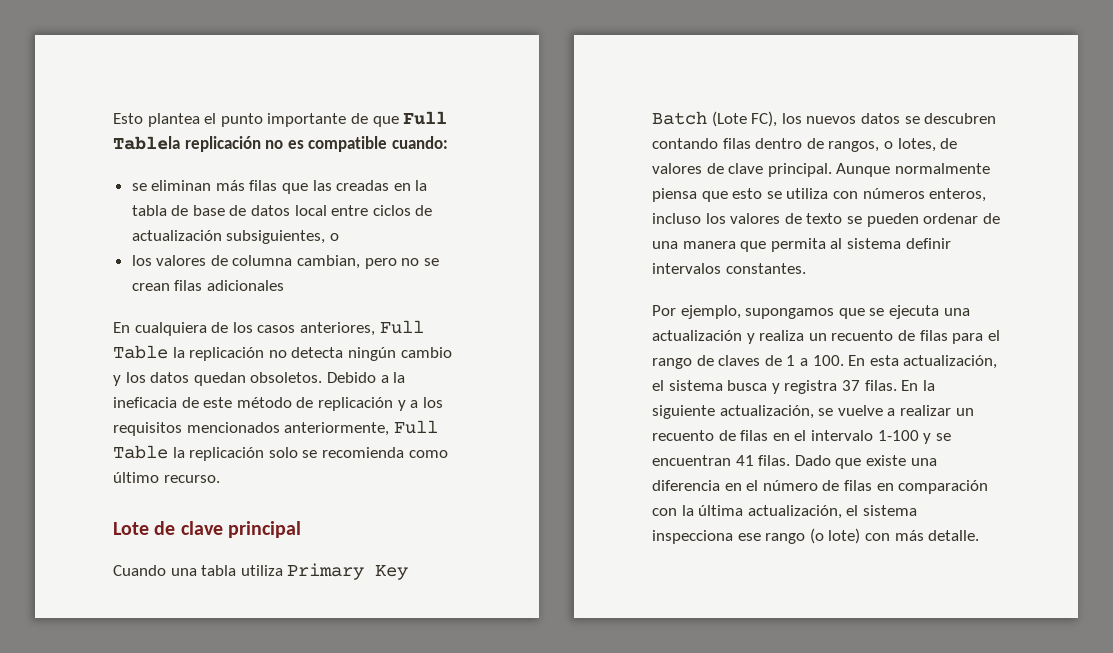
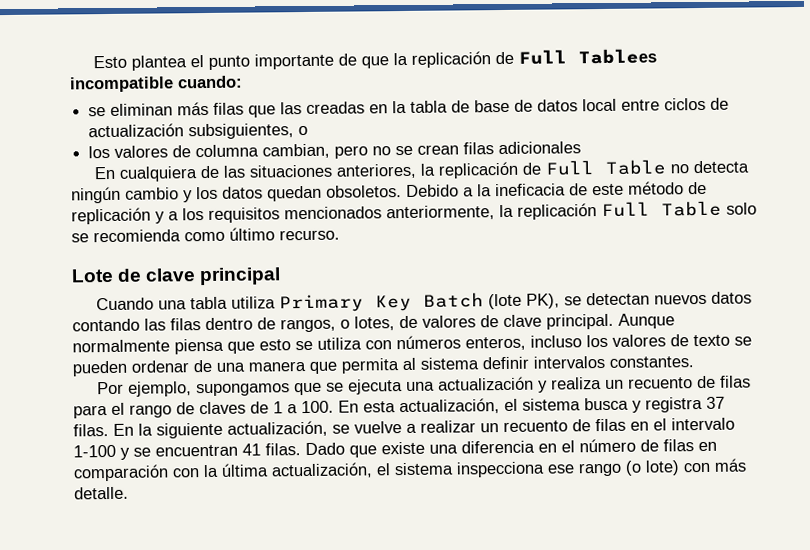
[403,111,448,125] [113,136,388,152] Full Tablela replicación no es compatible -> [392,48,657,68] [69,76,174,93] la replicación de Full Tablees incompatible
[232,320,424,336] [113,345,265,361] los casos anteriores, Full Table la replicación -> [222,159,666,179] las situaciones anteriores, la replicación de Full Table
[393,420,438,434] [113,445,265,461] Full Table la replicación -> [499,200,722,220] la replicación Full Table
[711,111,997,127] [652,138,718,149] (Lote FC), los nuevos datos se descubren contando -> [487,291,752,310] [72,318,166,332] (lote PK), se detectan nuevos datos contando las

